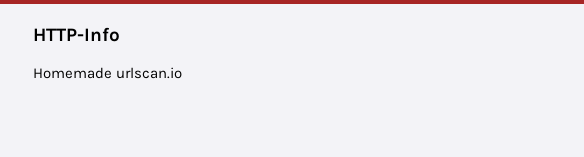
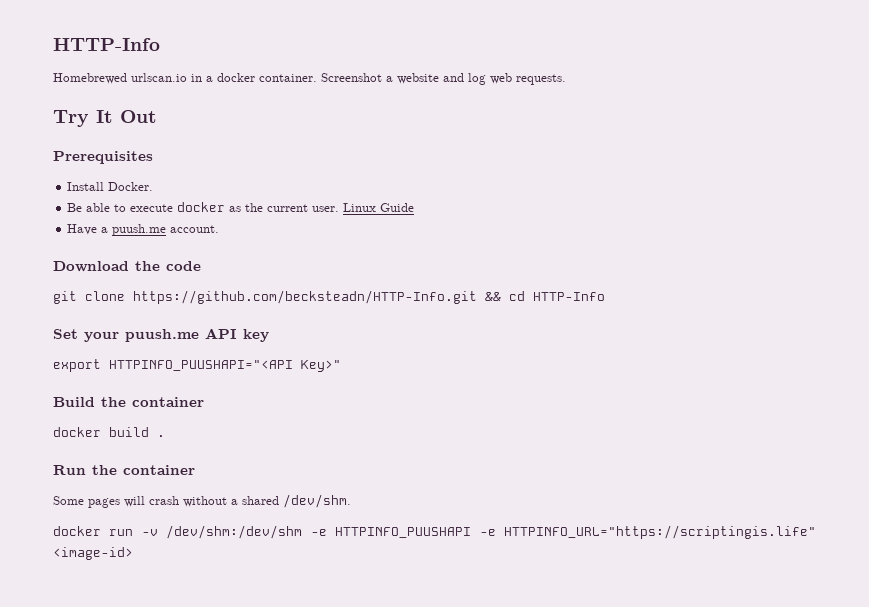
[33,27,120,42] [33,67,183,79] HTTP-Info // Homemade urlscan.io -> [53,38,160,51] [53,73,566,85] [53,110,157,127] [53,151,153,164] [67,182,154,191] [67,202,415,212] [67,224,220,236] [53,261,201,272] [53,290,605,304] [53,328,269,342] [53,359,341,372] [53,397,204,407] [53,427,165,437] [53,465,195,475] [53,494,351,508] [53,525,816,539] [53,547,133,560] HTTP-Info // Homebrewed urlscan.io in a docker container. Screenshot a website and log web requests. // Try It Out // Prerequisites // Install Docker. // Be able to execute docker as the current user. Linux Guide // Have a puush.me account. // Download the code // git clone https://github.com/becksteadn/HTTP-Info.git && cd HTTP-Info // Set your puush.me API key // export HTTPINFO_PUUSHAPI="<API Key>" // Build the container // docker build . // Run the container // Some pages will crash without a shared /dev/shm. // docker run -v /dev/shm:/dev/shm -e HTTPINFO_PUUSHAPI -e HTTPINFO_URL="https://scriptingis.life" <image-id>

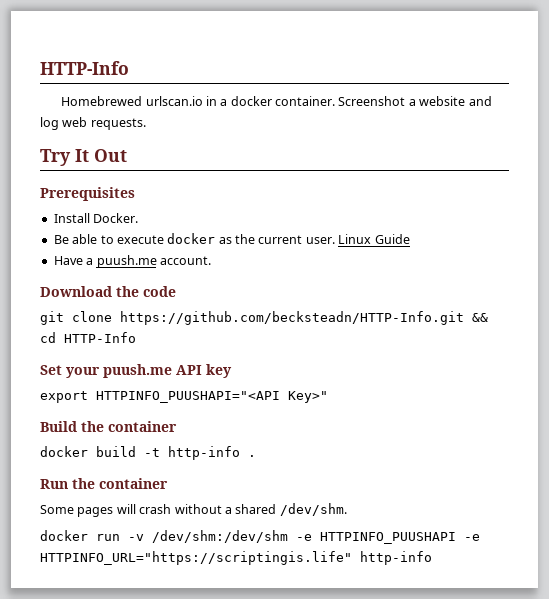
(149, 432) none -> [144,446,240,460] -t http-info
[53,547,133,560] <image-id> -> [360,551,432,565] http-info

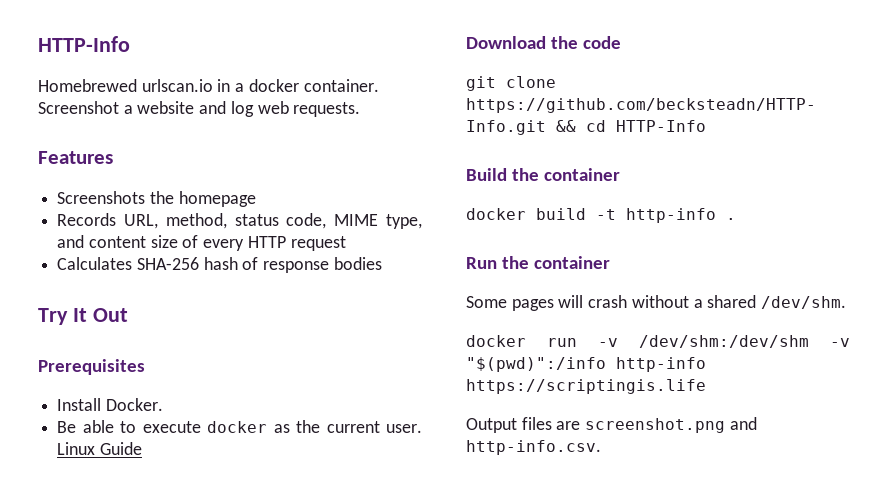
(146, 124) none -> [38,151,113,164] [57,191,256,207] [57,213,422,229] [57,235,346,251] [57,257,382,273] // Features // Screenshots the homepage // Records URL, method, status code, MIME type, and content size of every HTTP request // Calculates SHA-256 hash of response bodies
[53,255,211,268] // Have a puush.me account. -> (142, 448) none
[40,364,232,378] [40,391,328,403] // Set your puush.me API key // export HTTPINFO_PUUSHAPI="<API Key>" -> (706, 126) none
[296,532,480,544] [40,551,432,565] -e HTTPINFO_PUUSHAPI -e HTTPINFO_URL="https://scriptingis.life" http-info -> [830,338,850,347] [466,357,706,372] [466,379,706,394] [466,417,757,433] [466,440,601,455] -v "$(pwd)":/info http-info https://scriptingis.life // Output files are screenshot.png and http-info.csv.

